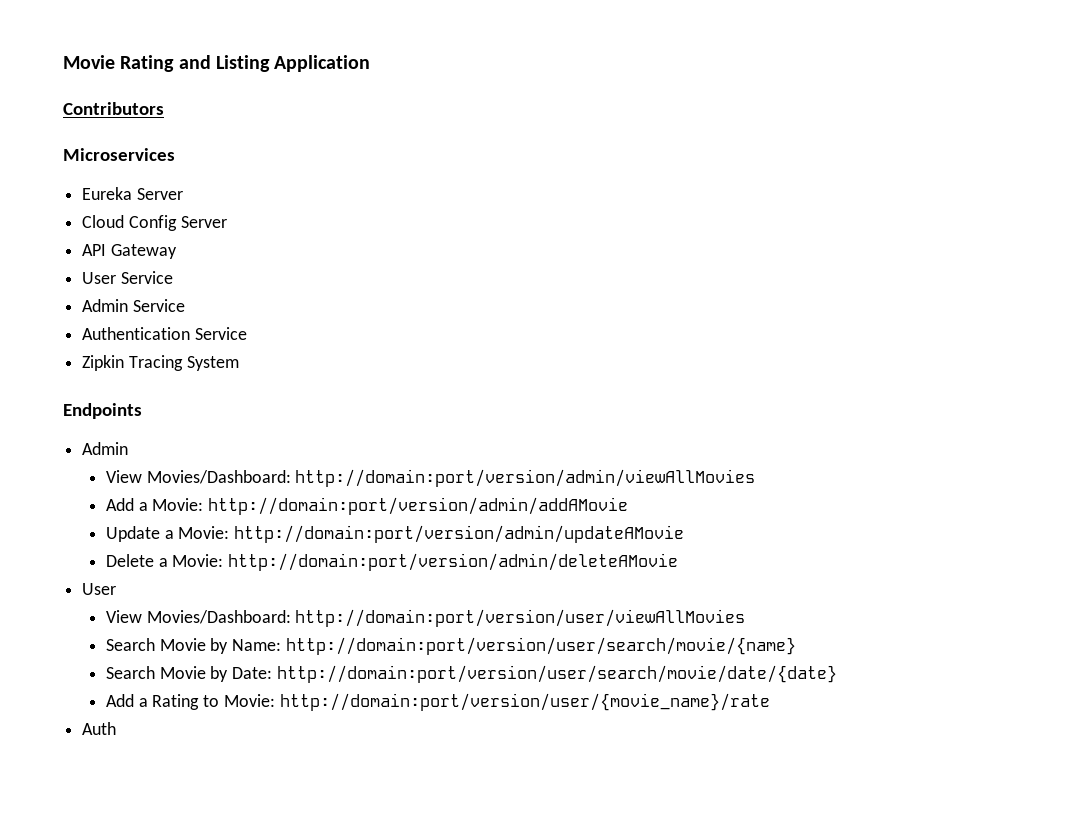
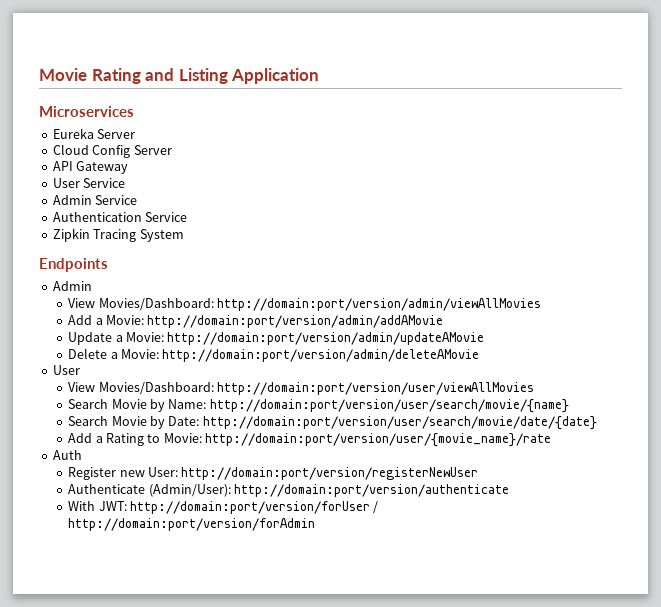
[63,102,164,115] // Contributors -> (320, 76) none
(117, 728) none -> [68,467,479,480] [68,484,510,497] [68,501,379,514] [68,518,316,531] // Register new User: http://domain:port/version/registerNewUser // Authenticate (Admin/User): http://domain:port/version/authenticate // With JWT: http://domain:port/version/forUser / http://domain:port/version/forAdmin

